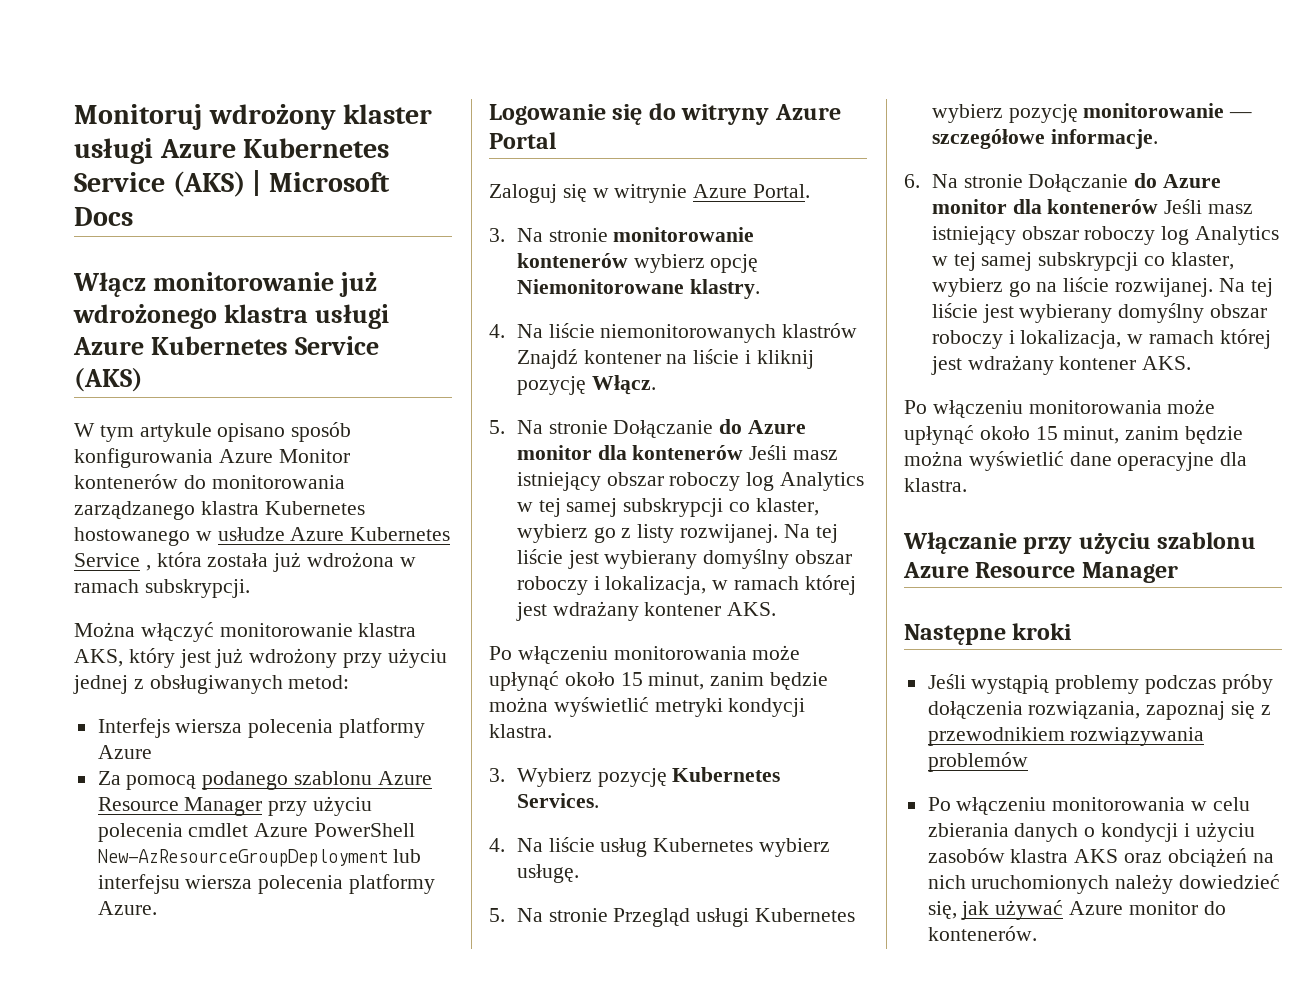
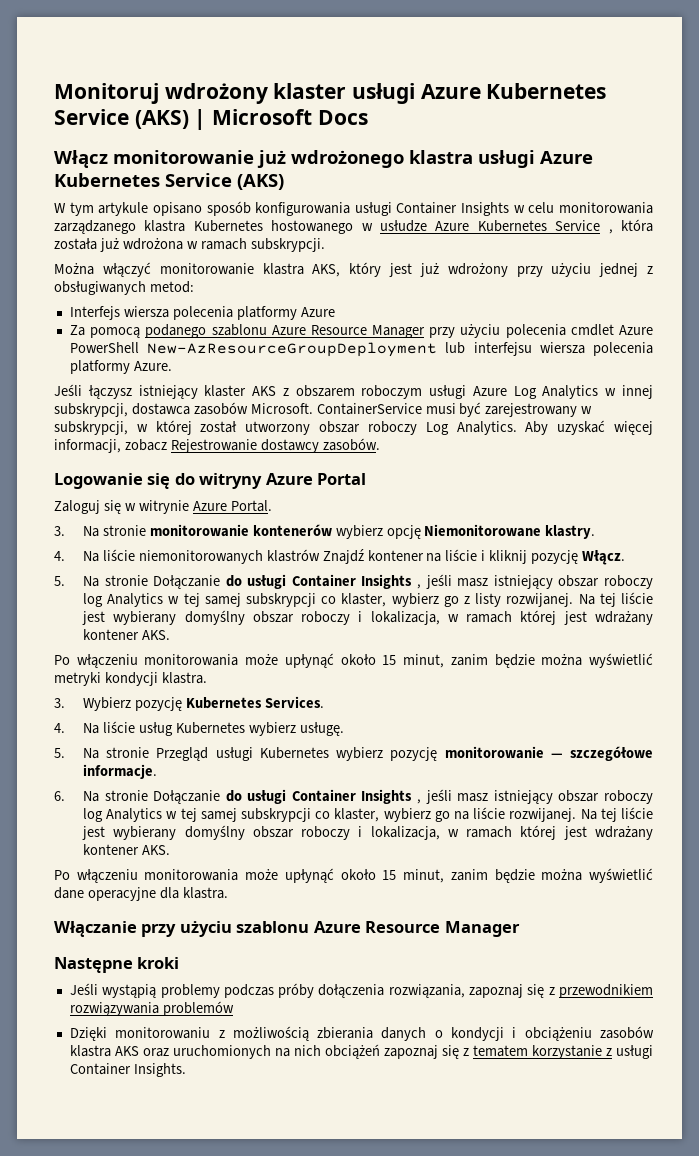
[218,449,350,463] [74,474,206,489] Azure Monitor kontenerów do -> [354,202,555,216] usługi Container Insights w celu
(157, 908) none -> [54,384,653,399] [54,402,593,417] [54,420,653,435] [54,438,380,453] // Jeśli łączysz istniejący klaster AKS z obszarem roboczym usługi Azure Log Analytics w innej subskrypcji, dostawca zasobów Microsoft. ContainerService musi być zarejestrowany w subskrypcji, w której został utworzony obszar roboczy Log Analytics. Aby uzyskać więcej informacji, zobacz Rejestrowanie dostawcy zasobów.
[748,420,807,434] [516,445,788,460] Azure monitor dla kontenerów Jeśli -> [247,574,452,589] usługi Container Insights , jeśli
[1163,174,1222,188] [931,199,1203,214] Azure monitor dla kontenerów Jeśli -> [247,789,452,804] usługi Container Insights , jeśli
[927,797,1250,815] Po włączeniu monitorowania w celu -> [69,1026,309,1041] Dzięki monitorowaniu z możliwością
[1195,822,1255,842] użyciu -> [524,1027,592,1041] obciążeniu
[1167,848,1247,867] obciążeń -> [172,1045,271,1059] uruchomionych
[971,874,1281,894] [927,900,1226,920] [927,926,1037,941] uruchomionych należy dowiedzieć się, jak używać Azure monitor do kontenerów. -> [324,1044,653,1059] [69,1063,186,1077] obciążeń zapoznaj się z tematem korzystanie z usługi Container Insights.

